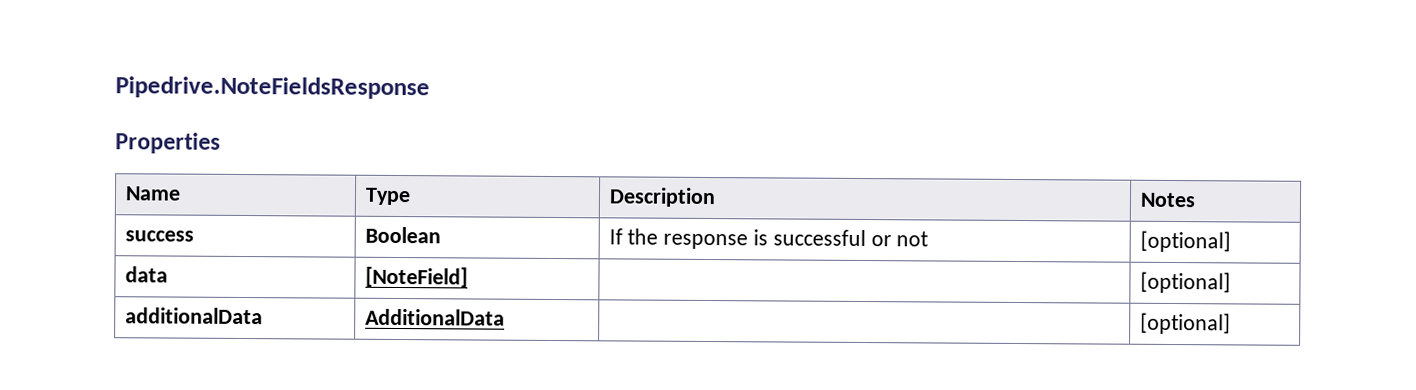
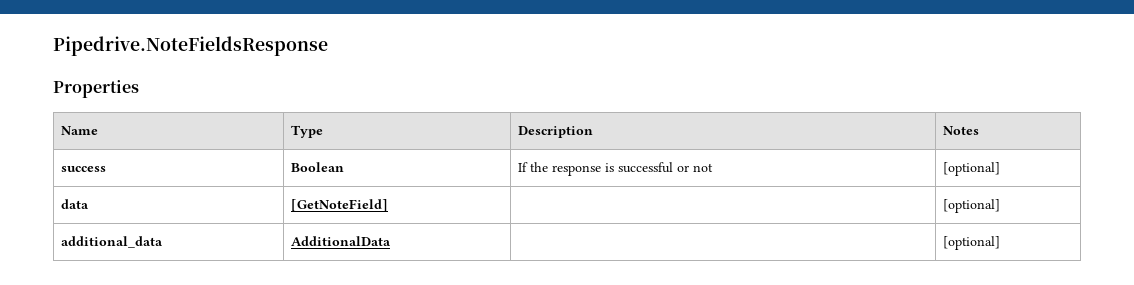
[364,266,468,288] [1139,271,1231,294] [124,307,263,325] [NoteField] | | [optional] // additionalData -> [290,199,388,212] [942,199,1000,213] [60,236,163,248] [GetNoteField] | | [optional] // additional_data

